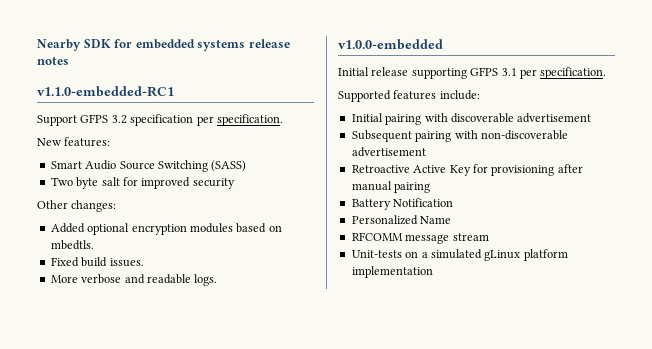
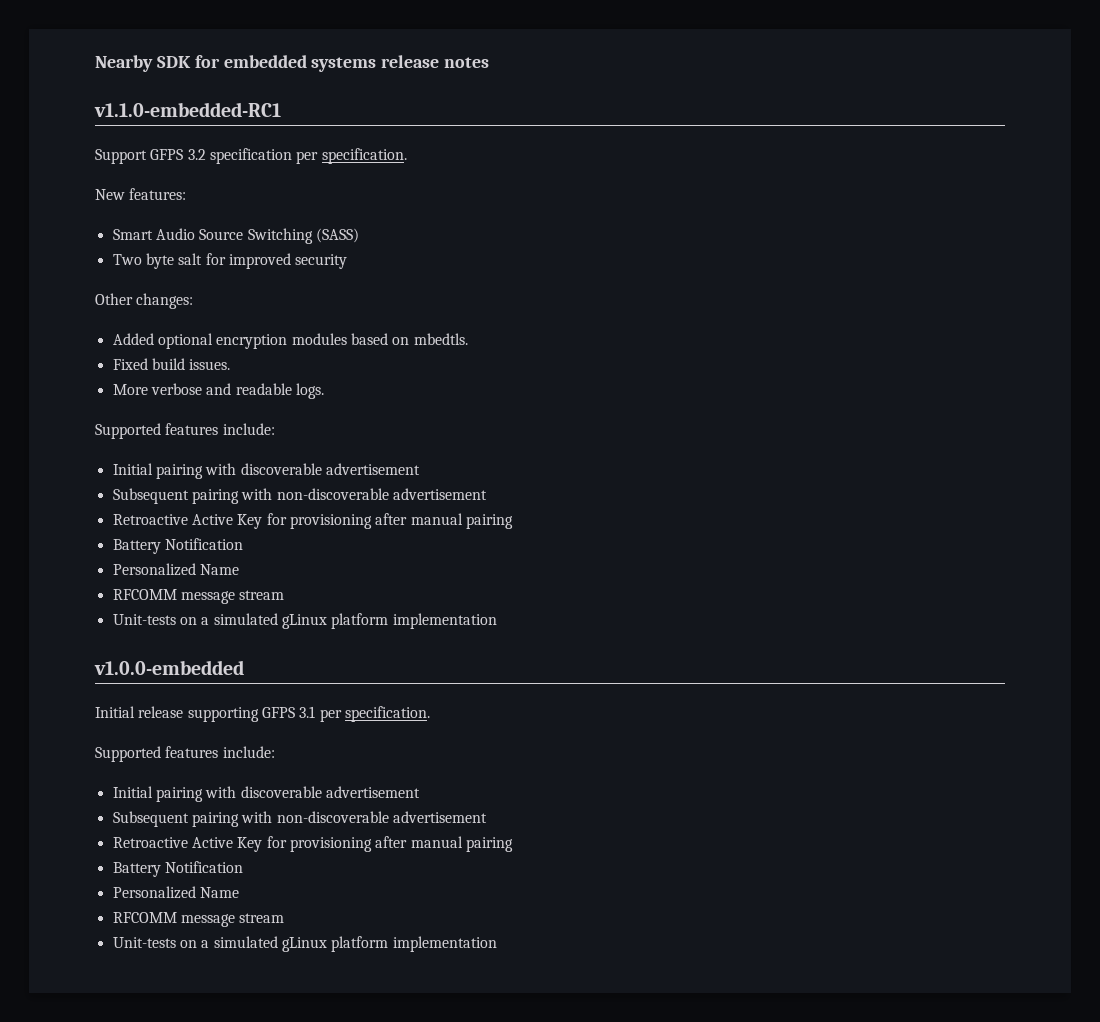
(218, 280) none -> [95,423,275,439] [112,463,420,479] [112,488,487,504] [112,513,513,529] [112,538,243,554] [112,563,239,576] [112,589,285,604] [112,613,497,629] // Supported features include: // Initial pairing with discoverable advertisement // Subsequent pairing with non-discoverable advertisement // Retroactive Active Key for provisioning after manual pairing // Battery Notification // Personalized Name // RFCOMM message stream // Unit-tests on a simulated gLinux platform implementation

